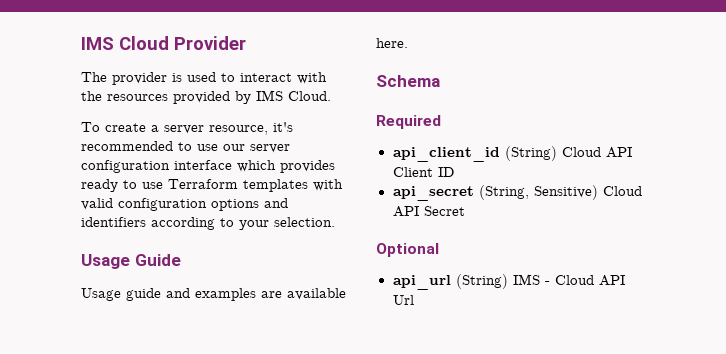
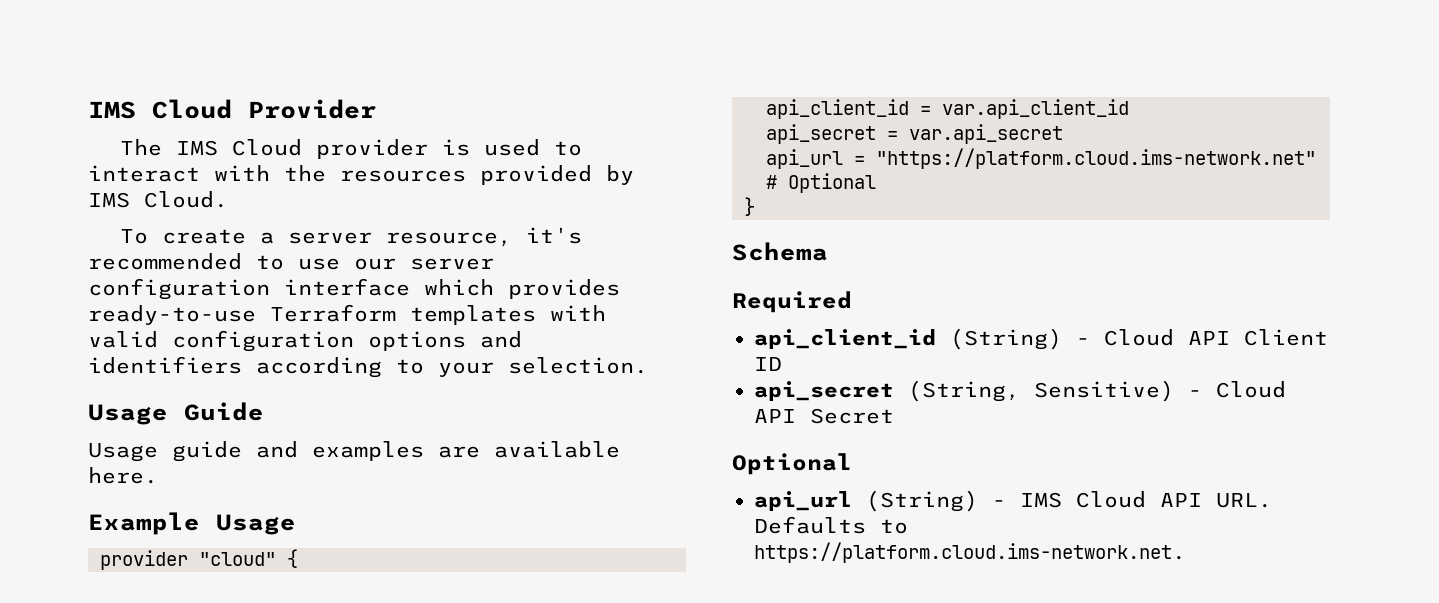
(107, 77) none -> [175,139,302,156] IMS Cloud
[81,179,163,192] ready to use -> [88,305,256,325] ready-to-use
(408, 43) none -> [88,512,296,535] [100,549,298,570] [766,99,1129,119] [766,124,1063,144] [766,148,1316,169] [766,173,876,193] [744,197,755,216] // Example Usage // provider "cloud" { // api_client_id = var.api_client_id // api_secret = var.api_secret // api_url = "https://platform.cloud.ims-network.net" # Optional // }
(557, 153) none -> [1076,338,1090,345] -
(598, 192) none -> [1188,390,1202,397] -
[512,274,625,286] [392,295,414,305] IMS - Cloud API Url -> [992,491,1272,508] [754,516,908,534] [754,542,1186,563] - IMS Cloud API URL. Defaults to https://platform.cloud.ims-network.net.

